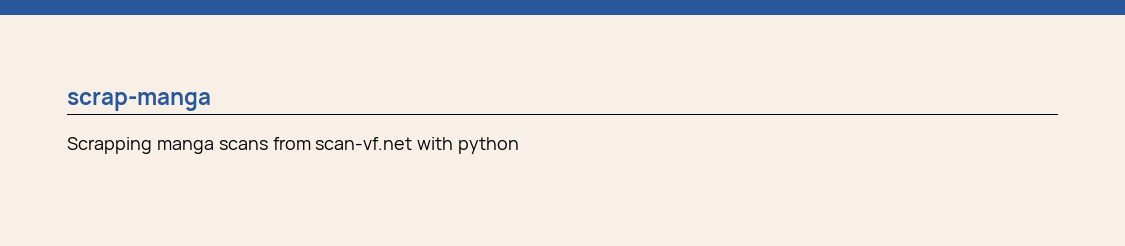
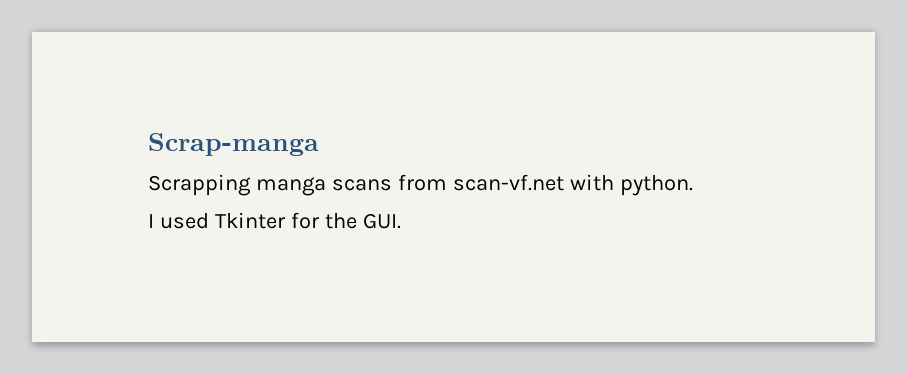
[67,91,211,111] scrap-manga -> [148,133,319,156] Scrap-manga
[458,137,520,154] python -> [619,175,693,196] [148,212,401,229] python. // I used Tkinter for the GUI.

